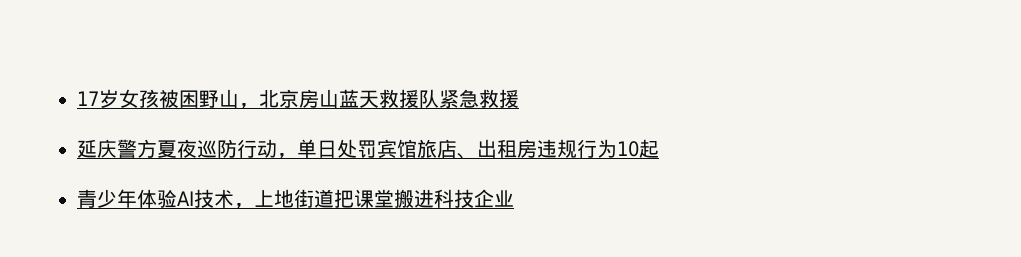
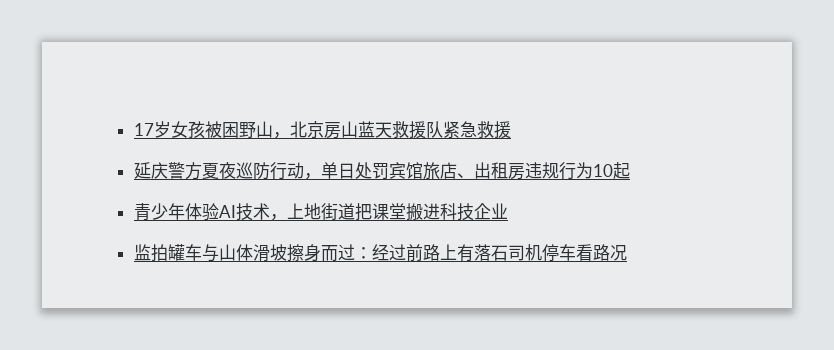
(514, 198) none -> [133,244,627,262] // 监拍罐车与山体滑坡擦身而过：经过前路上有落石司机停车看路况

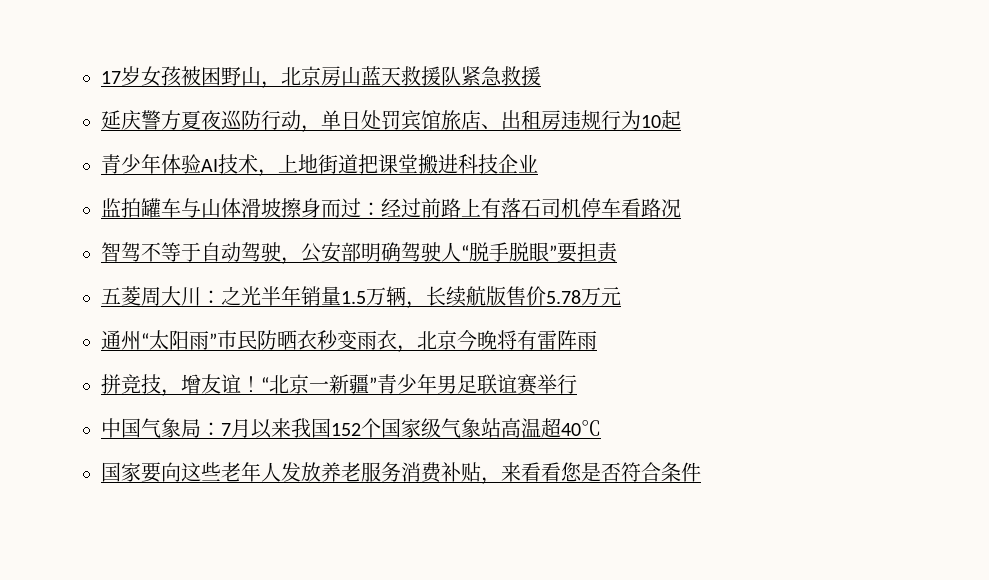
(627, 253) none -> [101,242,618,265] [101,286,621,309] [101,330,597,353] [101,374,577,397] [101,418,601,439] [101,462,701,485] // 智驾不等于自动驾驶，公安部明确驾驶人“脱手脱眼”要担责 // 五菱周大川：之光半年销量1.5万辆，长续航版售价5.78万元 // 通州“太阳雨”市民防晒衣秒变雨衣，北京今晚将有雷阵雨 // 拼竞技，增友谊！“北京一新疆”青少年男足联谊赛举行 // 中国气象局：7月以来我国152个国家级气象站高温超40℃ // 国家要向这些老年人发放养老服务消费补贴，来看看您是否符合条件

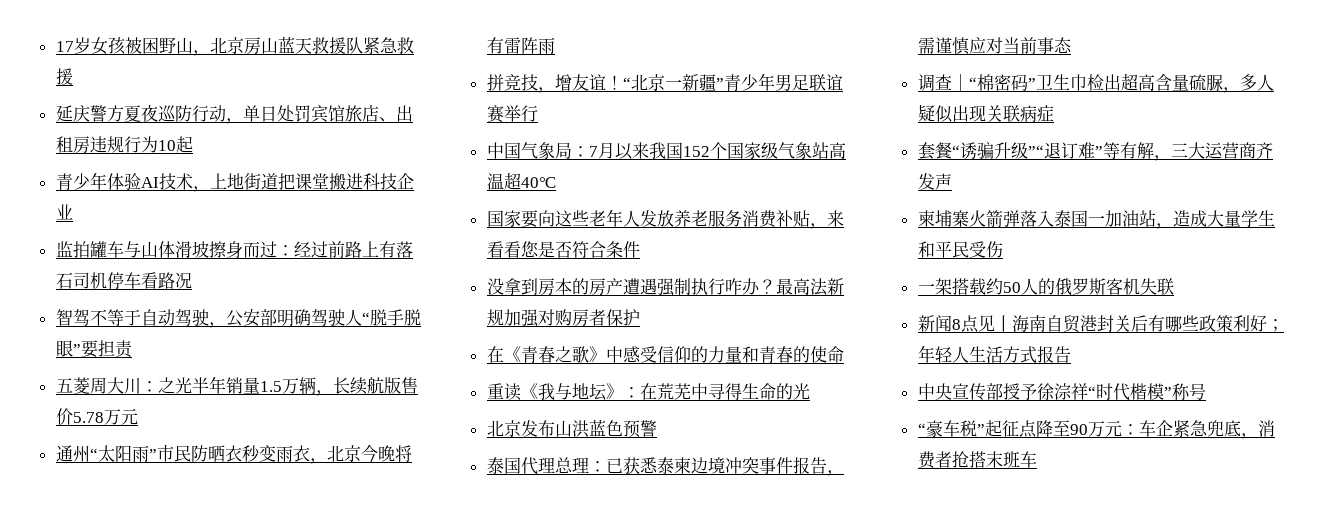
(701, 472) none -> [486,278,844,296] [486,309,640,327] [486,346,844,363] [486,383,810,401] [486,419,657,438] [486,457,844,476] [917,37,1072,55] [917,73,1274,93] [917,104,1054,123] [917,142,1273,161] [917,173,952,190] [917,210,1275,229] [917,241,1003,258] [917,278,1174,296] [917,315,1284,333] [917,345,1071,364] [917,383,1206,401] [917,420,1275,439] [917,451,1037,469] // 没拿到房本的房产遭遇强制执行咋办？最高法新规加强对购房者保护 // 在《青春之歌》中感受信仰的力量和青春的使命 // 重读《我与地坛》：在荒芜中寻得生命的光 // 北京发布山洪蓝色预警 // 泰国代理总理：已获悉泰柬边境冲突事件报告，需谨慎应对当前事态 // 调查｜“棉密码”卫生巾检出超高含量硫脲，多人疑似出现关联病症 // 套餐“诱骗升级”“退订难”等有解，三大运营商齐发声 // 柬埔寨火箭弹落入泰国一加油站，造成大量学生和平民受伤 // 一架搭载约50人的俄罗斯客机失联 // 新闻8点见丨海南自贸港封关后有哪些政策利好；年轻人生活方式报告 // 中央宣传部授予徐淙祥“时代楷模”称号 // “豪车税”起征点降至90万元：车企紧急兜底，消费者抢搭末班车

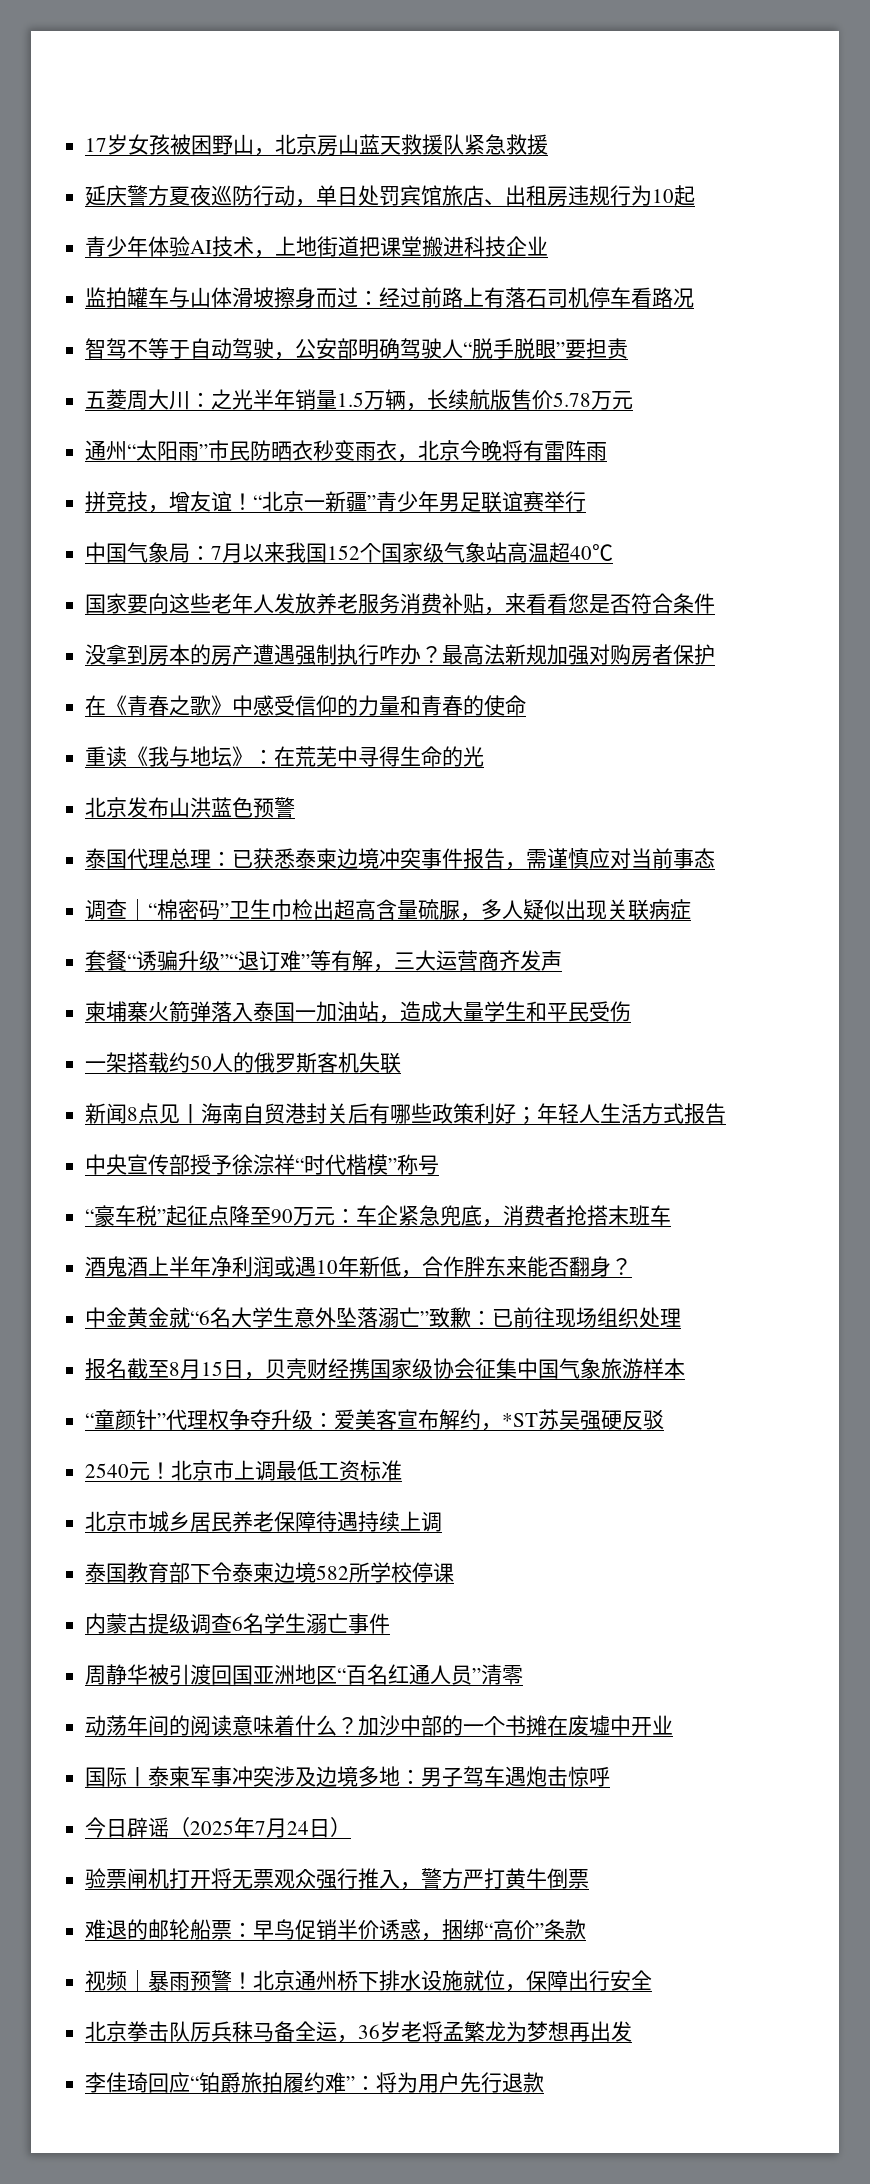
(1037, 459) none -> [85,1256,633,1278] [85,1307,682,1328] [85,1358,686,1380] [85,1409,665,1431] [85,1460,403,1481] [85,1511,443,1532] [85,1562,455,1583] [85,1613,391,1634] [85,1664,524,1685] [85,1715,674,1736] [85,1766,611,1787] [85,1817,352,1838] [85,1868,590,1890] [85,1919,587,1941] [85,1970,653,1992] [85,2021,633,2043] [85,2072,545,2093] // 酒鬼酒上半年净利润或遇10年新低，合作胖东来能否翻身？ // 中金黄金就“6名大学生意外坠落溺亡”致歉：已前往现场组织处理 // 报名截至8月15日，贝壳财经携国家级协会征集中国气象旅游样本 // “童颜针”代理权争夺升级：爱美客宣布解约，*ST苏吴强硬反驳 // 2540元！北京市上调最低工资标准 // 北京市城乡居民养老保障待遇持续上调 // 泰国教育部下令泰柬边境582所学校停课 // 内蒙古提级调查6名学生溺亡事件 // 周静华被引渡回国亚洲地区“百名红通人员”清零 // 动荡年间的阅读意味着什么？加沙中部的一个书摊在废墟中开业 // 国际丨泰柬军事冲突涉及边境多地：男子驾车遇炮击惊呼 // 今日辟谣（2025年7月24日） // 验票闸机打开将无票观众强行推入，警方严打黄牛倒票 // 难退的邮轮船票：早鸟促销半价诱惑，捆绑“高价”条款 // 视频｜暴雨预警！北京通州桥下排水设施就位，保障出行安全 // 北京拳击队厉兵秣马备全运，36岁老将孟繁龙为梦想再出发 // 李佳琦回应“铂爵旅拍履约难”：将为用户先行退款

